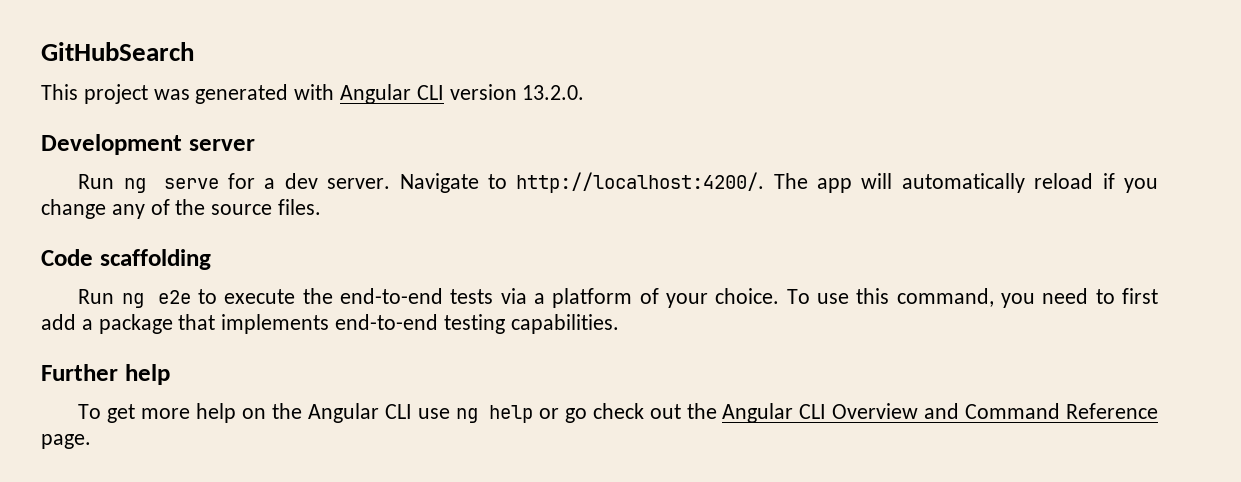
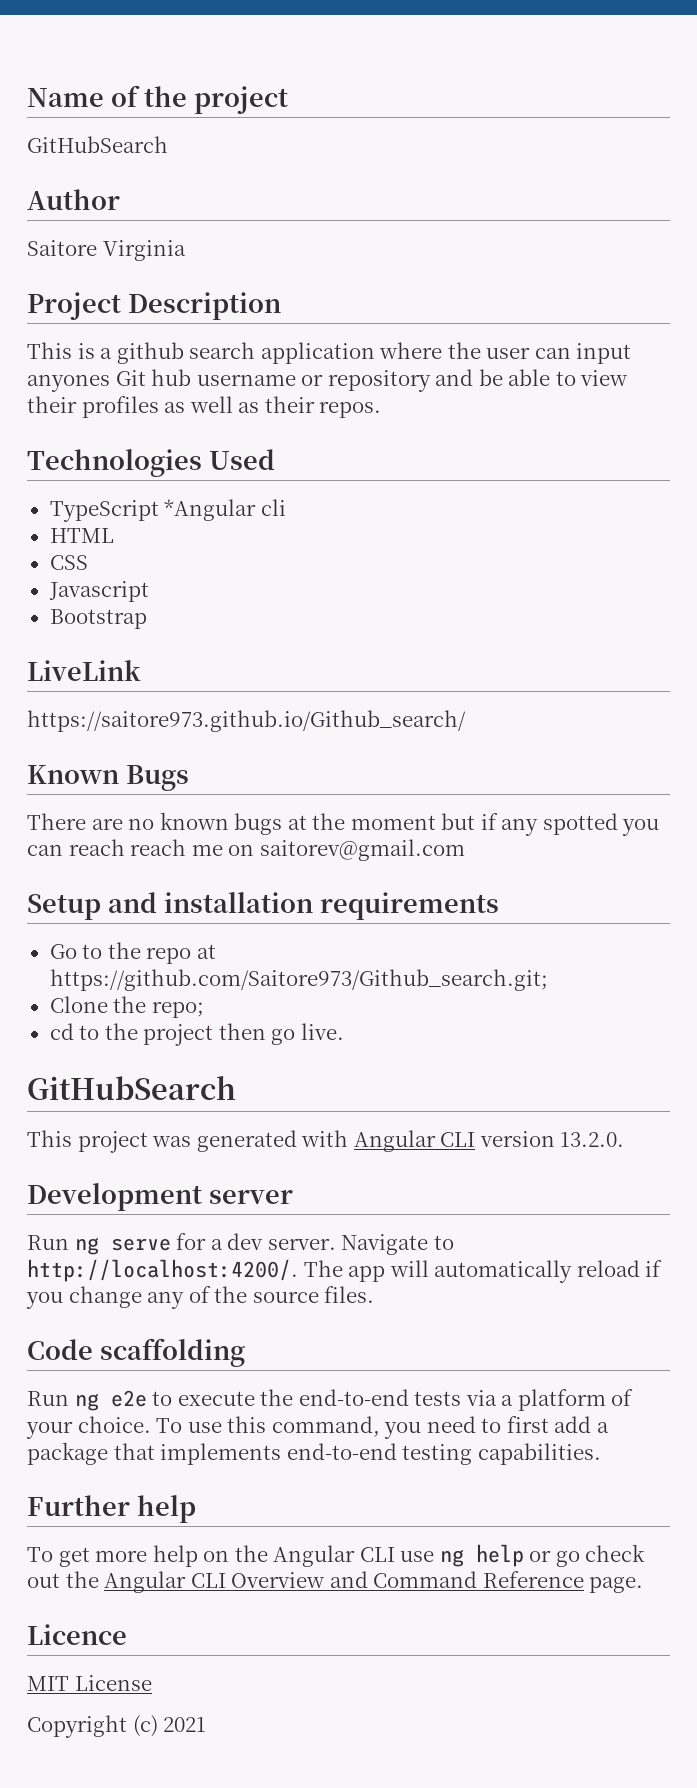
(41, 51) none -> [27,85,288,114] [27,136,168,153] [27,189,120,210] [27,240,186,261] [27,292,281,320] [27,342,632,364] [27,369,629,392] [27,396,382,418] [27,449,275,477] [49,499,286,522] [49,528,114,543] [49,555,88,570] [48,581,149,602] [49,609,147,629] [27,660,141,681] [27,710,466,732] [27,765,189,791] [27,812,660,836] [27,839,465,861] [27,892,499,920] [49,942,216,964] [49,969,548,991] [49,996,204,1018] [49,1023,344,1046] Name of the project // GitHubSearch // Author // Saitore Virginia // Project Description // This is a github search application where the user can input anyones Git hub username or repository and be able to view their profiles as well as their repos. // Technologies Used // TypeScript *Angular cli // HTML // CSS // Javascript // Bootstrap // LiveLink // https://saitore973.github.io/Github_search/ // Known Bugs // There are no known bugs at the moment but if any spotted you can reach reach me on saitorev@gmail.com // Setup and installation requirements // Go to the repo at https://github.com/Saitore973/Github_search.git; // Clone the repo; // cd to the project then go live. //
(91, 441) none -> [27,1624,127,1645] [27,1675,152,1691] [27,1715,207,1738] // Licence // MIT License // Copyright (c) 2021

